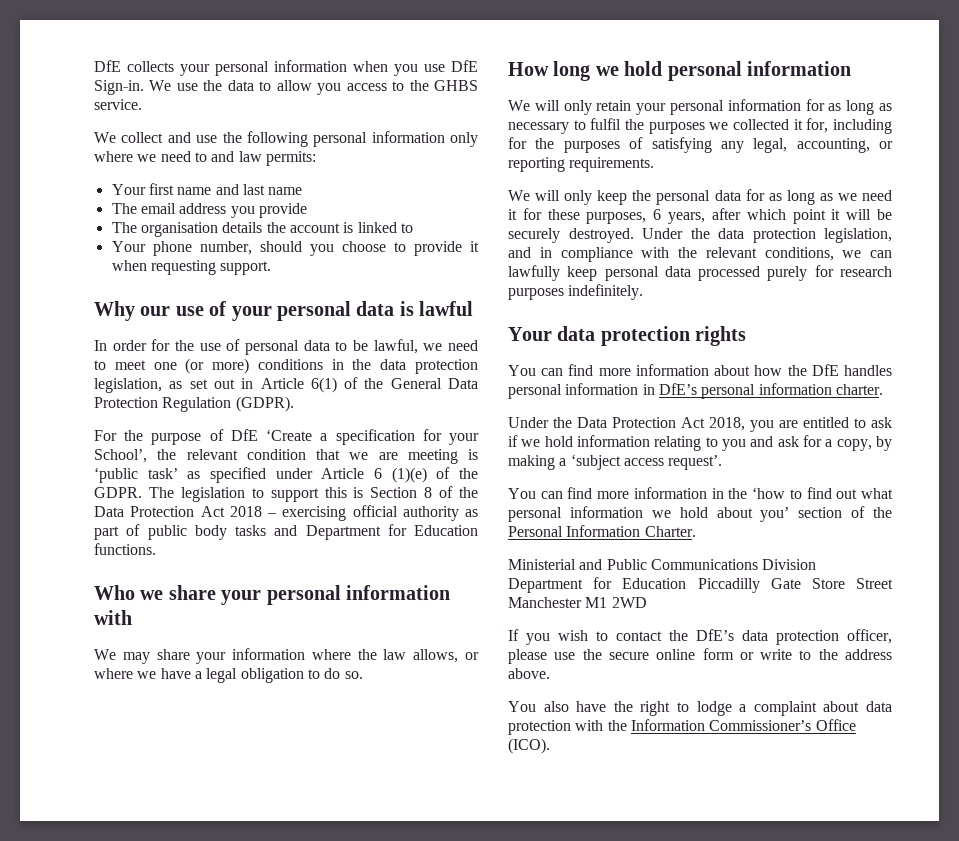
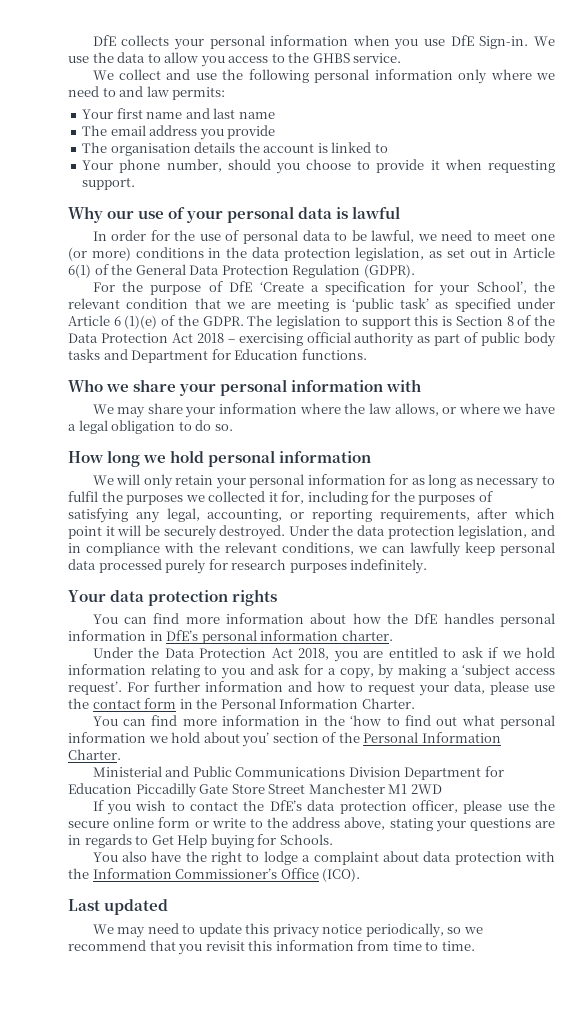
[569,157,655,172] [508,189,892,205] [508,208,706,224] requirements. // We will only keep the personal data for as long as we need it for these purposes, 6 years, -> [379,509,470,522] requirements,
(723, 462) none -> [127,681,555,696] [68,698,415,709] For further information and how to request your data, please use the contact form in the Personal Information Charter.
[508,668,550,679] above. -> [344,817,555,832] [68,834,333,849] above, stating your questions are in regards to Get Help buying for Schools.
(550, 746) none -> [68,899,169,915] [92,923,483,938] [68,940,475,955] // Last updated // We may need to update this privacy notice periodically, so we recommend that you revisit this information from time to time.

